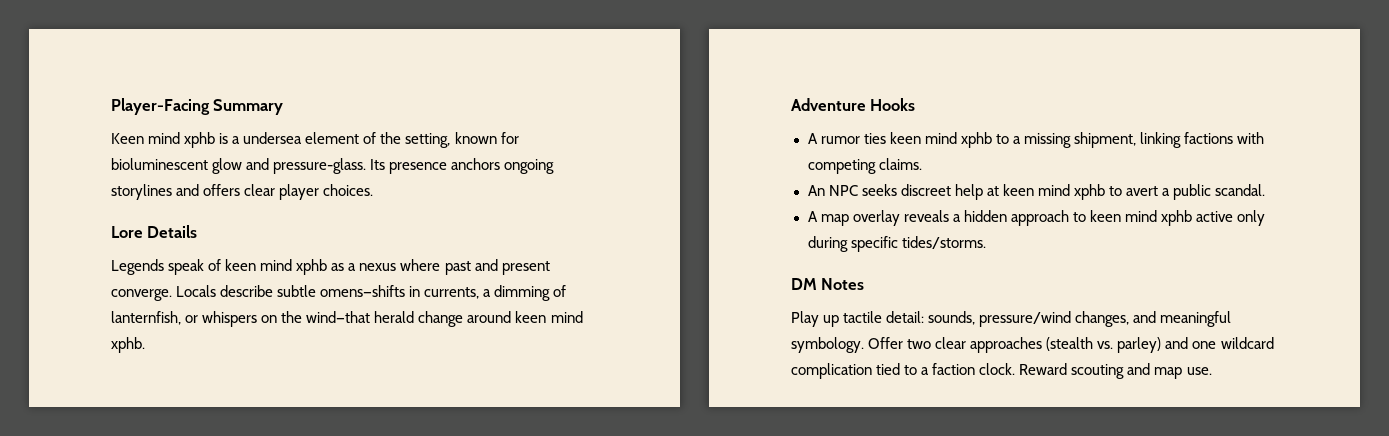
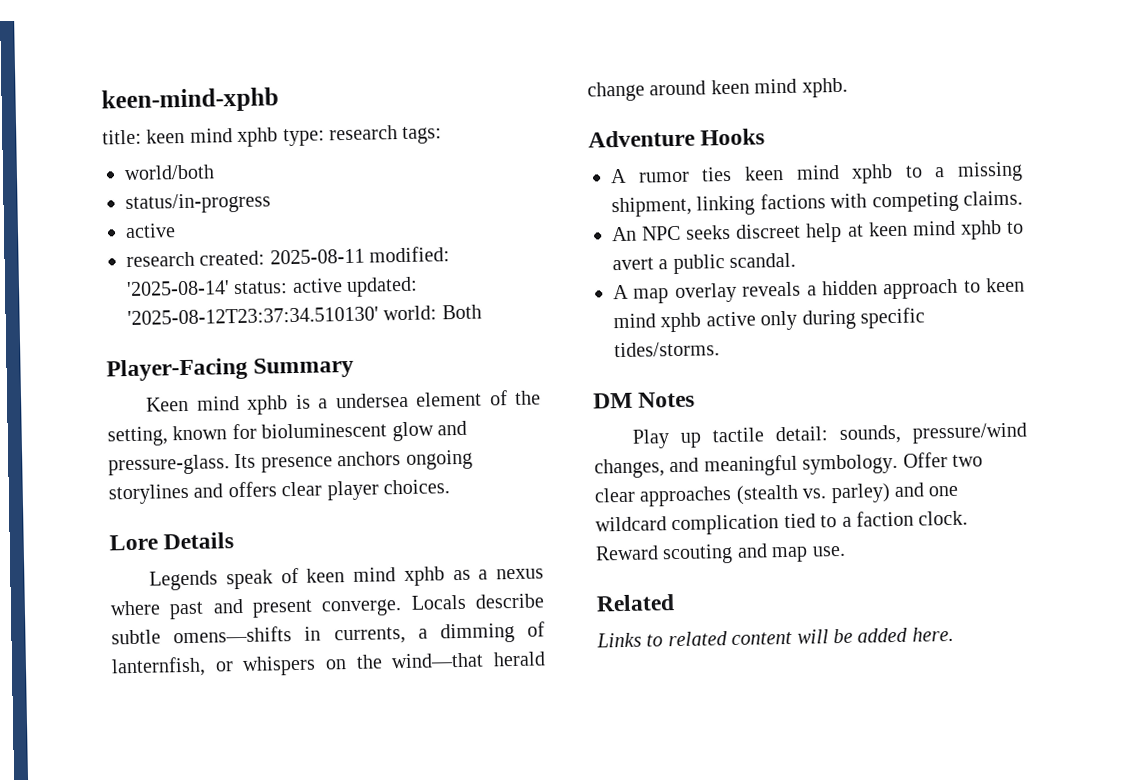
(111, 106) none -> [101,87,279,114] [102,125,443,147] [124,164,215,181] [125,192,271,215] [125,223,176,239] [126,246,451,268] [126,276,419,298] [127,304,482,326] keen-mind-xphb // title: keen mind xphb type: research tags: // world/both // status/in-progress // active // research created: 2025-08-11 modified: '2025-08-14' status: active updated: '2025-08-12T23:37:34.510130' world: Both //
(1212, 371) none -> [596,594,675,612] [596,626,954,648] // Related // Links to related content will be added here.

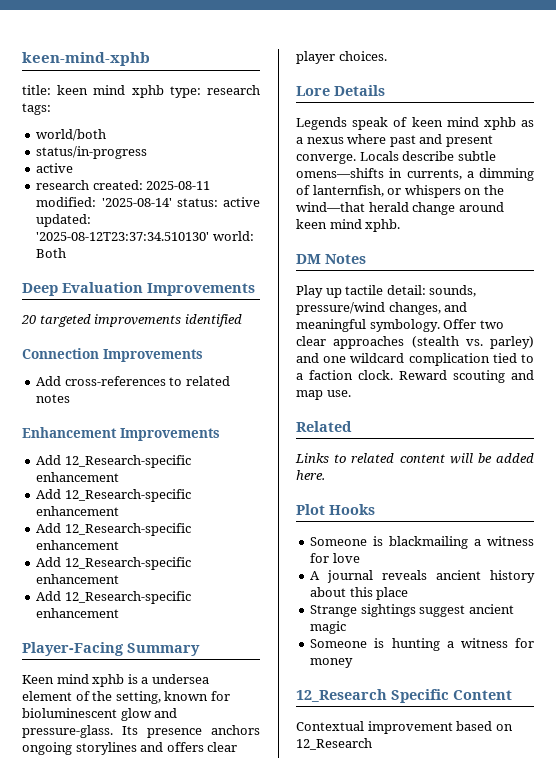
(482, 312) none -> [22,282,255,296] [21,314,242,327] [22,348,203,362] [36,376,230,386] [36,394,71,403] [22,427,220,441] [36,455,191,468] [36,472,120,482] [36,489,191,502] [36,506,120,516] [36,523,191,536] [36,540,120,550] [36,557,191,570] [36,574,120,584] [36,591,191,604] [36,608,120,618] // Deep Evaluation Improvements // 20 targeted improvements identified // Connection Improvements // Add cross-references to related notes // Enhancement Improvements // Add 12_Research-specific enhancement // Add 12_Research-specific enhancement // Add 12_Research-specific enhancement // Add 12_Research-specific enhancement // Add 12_Research-specific enhancement
[588,128,766,148] [610,161,1023,184] [611,190,1023,218] [612,220,1024,243] [612,252,797,275] [613,277,1025,304] [613,307,925,333] [614,341,720,358] // Adventure Hooks // A rumor ties keen mind xphb to a missing shipment, linking factions with competing claims. // An NPC seeks discreet help at keen mind xphb to avert a public scandal. // A map overlay reveals a hidden approach to keen mind xphb active only during specific tides/storms. -> (401, 225) none
(954, 634) none -> [296,504,375,515] [310,536,534,549] [310,553,360,563] [310,570,535,583] [310,587,409,600] [310,604,514,617] [310,621,347,634] [310,638,534,651] [310,658,354,668] [296,689,512,703] [296,721,513,734] [296,738,372,750] // Plot Hooks // Someone is blackmailing a witness for love // A journal reveals ancient history about this place // Strange sightings suggest ancient magic // Someone is hunting a witness for money // 12_Research Specific Content // Contextual improvement based on 12_Research

